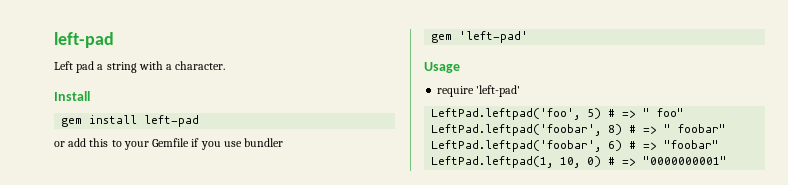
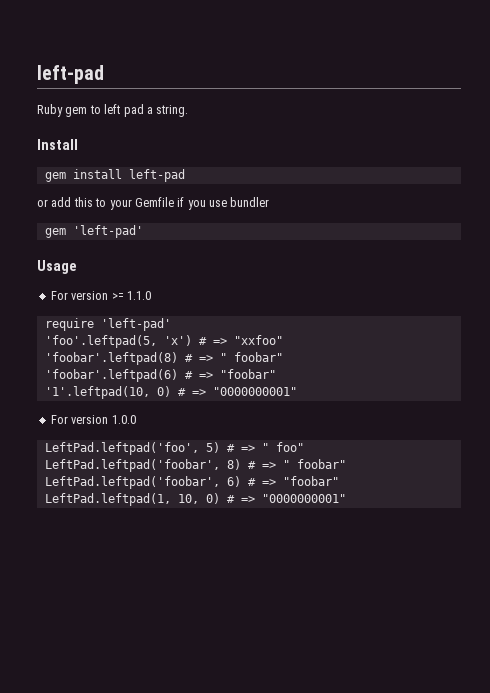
[54,32,114,48] [54,61,226,73] left-pad // Left pad a string with a character. -> [37,65,104,84] [37,104,189,117] left-pad // Ruby gem to left pad a string.
[437,85,521,97] require 'left-pad' -> [50,291,151,300] [44,318,171,331] [44,335,283,348] [44,352,283,365] [44,369,276,382] [44,386,297,399] [50,415,136,424] For version >= 1.1.0 // require 'left-pad' // 'foo'.leftpad(5, 'x') # => "xxfoo" // 'foobar'.leftpad(8) # => " foobar" // 'foobar'.leftpad(6) # => "foobar" // '1'.leftpad(10, 0) # => "0000000001" // For version 1.0.0

